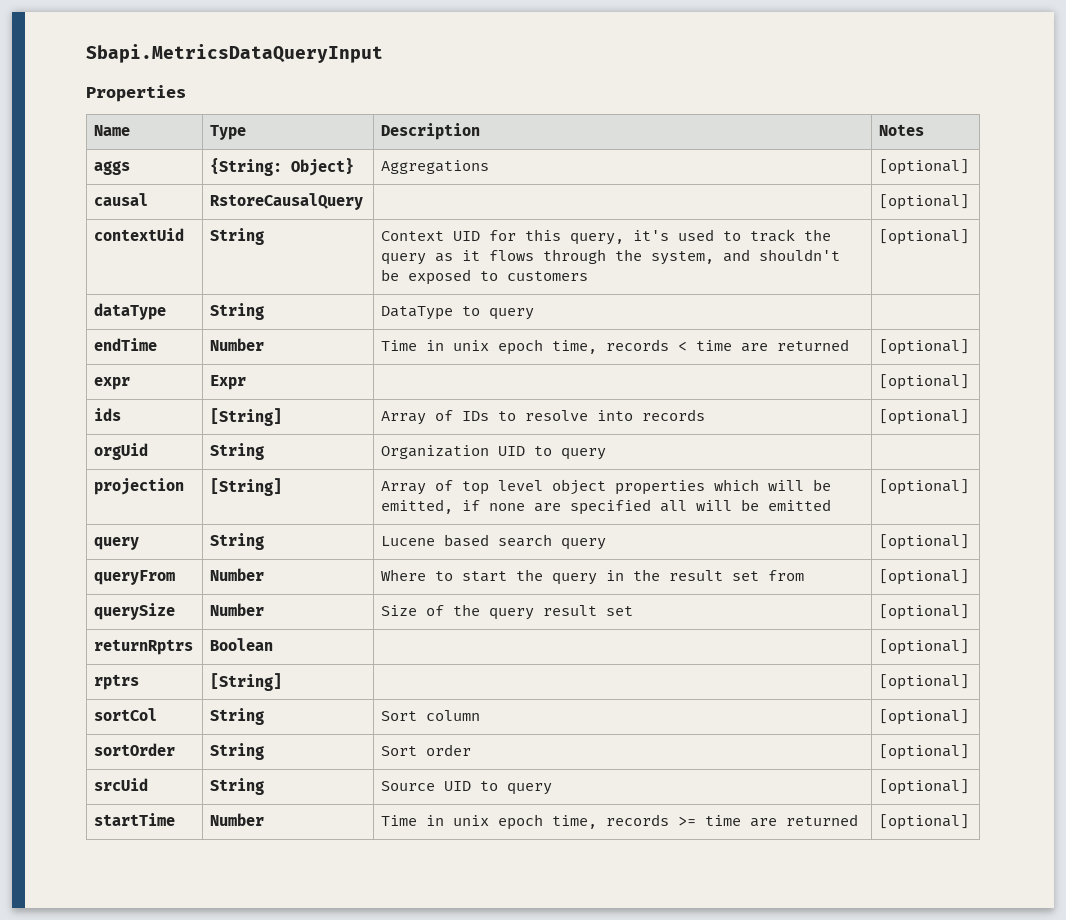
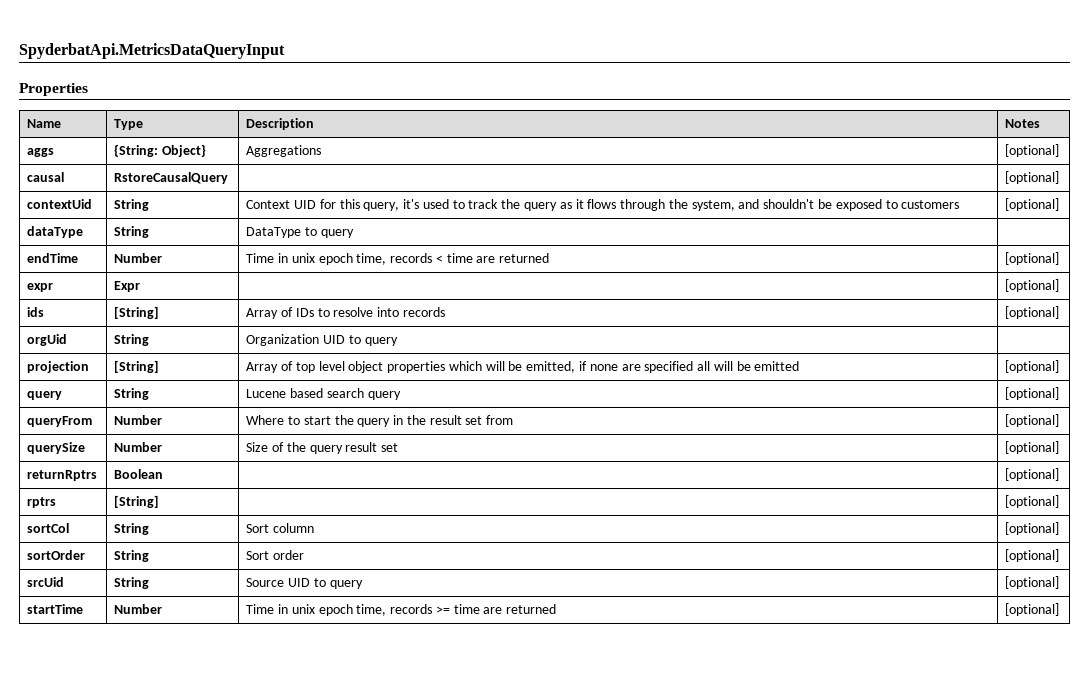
[86,44,383,63] Sbapi.MetricsDataQueryInput -> [19,43,285,59] SpyderbatApi.MetricsDataQueryInput

